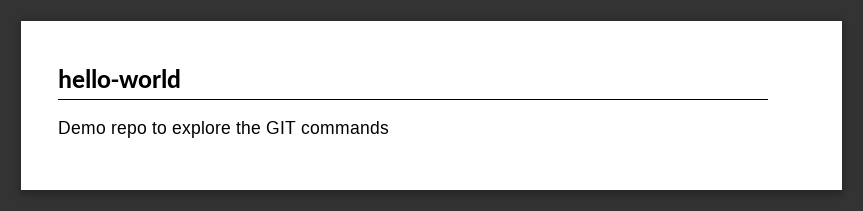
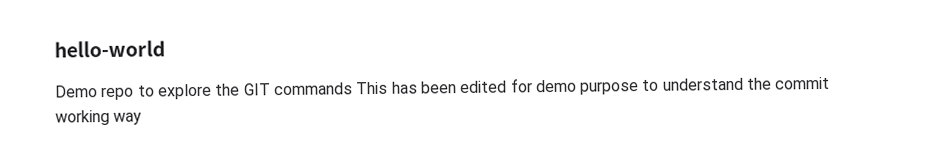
(389, 127) none -> [356,76,831,95] [55,109,143,126] This has been edited for demo purpose to understand the commit working way

